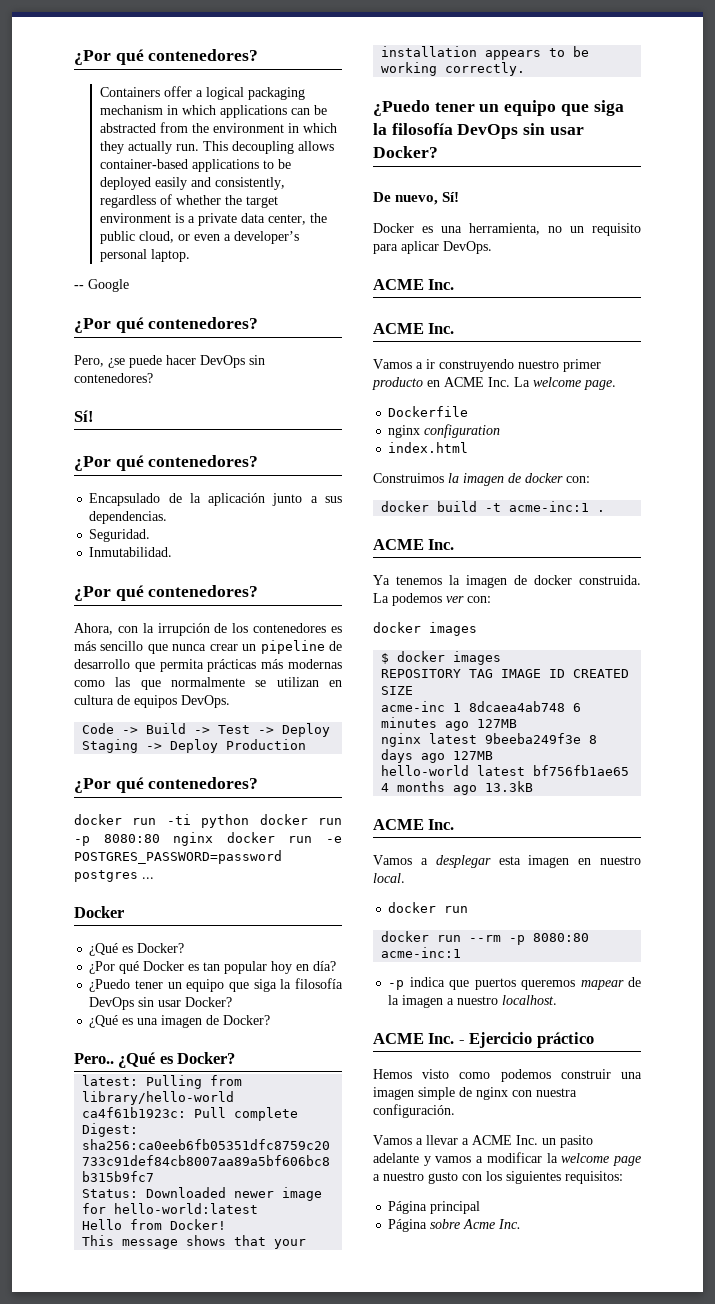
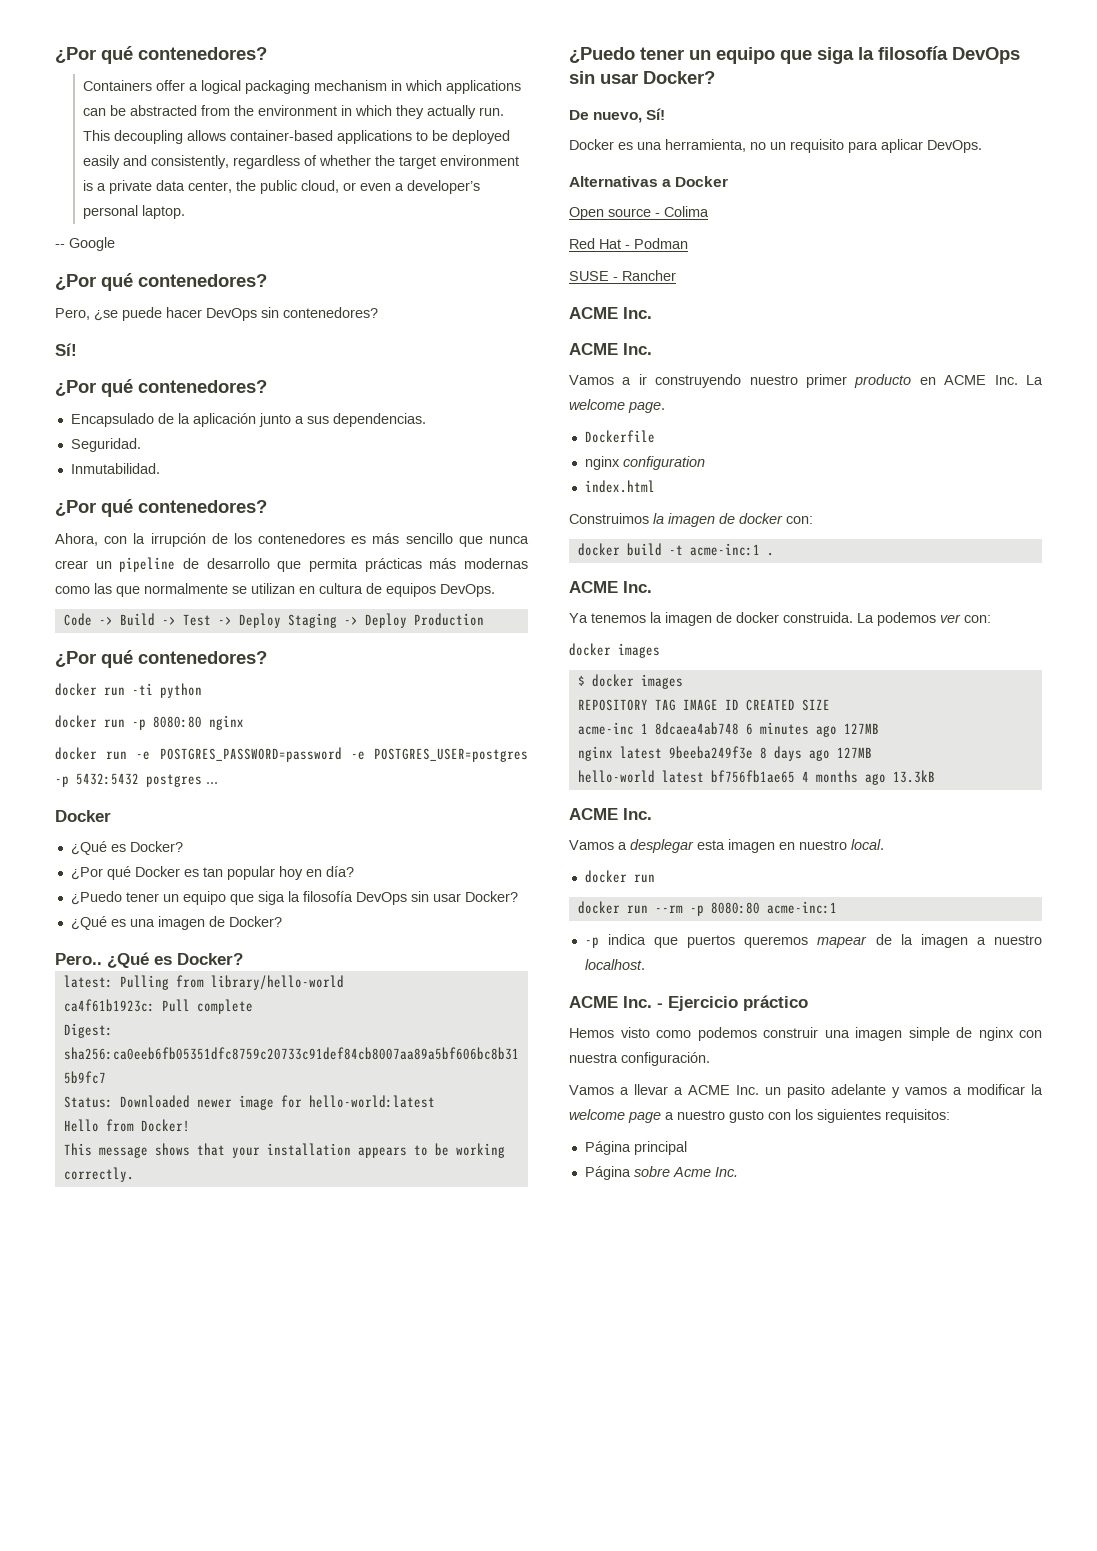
(250, 821) none -> (202, 690) //
(214, 839) none -> (244, 722) //
(282, 857) none -> [350,748,528,762] [55,773,139,787] -e POSTGRES_USER=postgres -p 5432:5432
(492, 247) none -> [569,176,729,187] [569,206,709,220] [569,238,688,249] [569,270,676,281] // Alternativas a Docker // Open source - Colima // Red Hat - Podman // SUSE - Rancher

